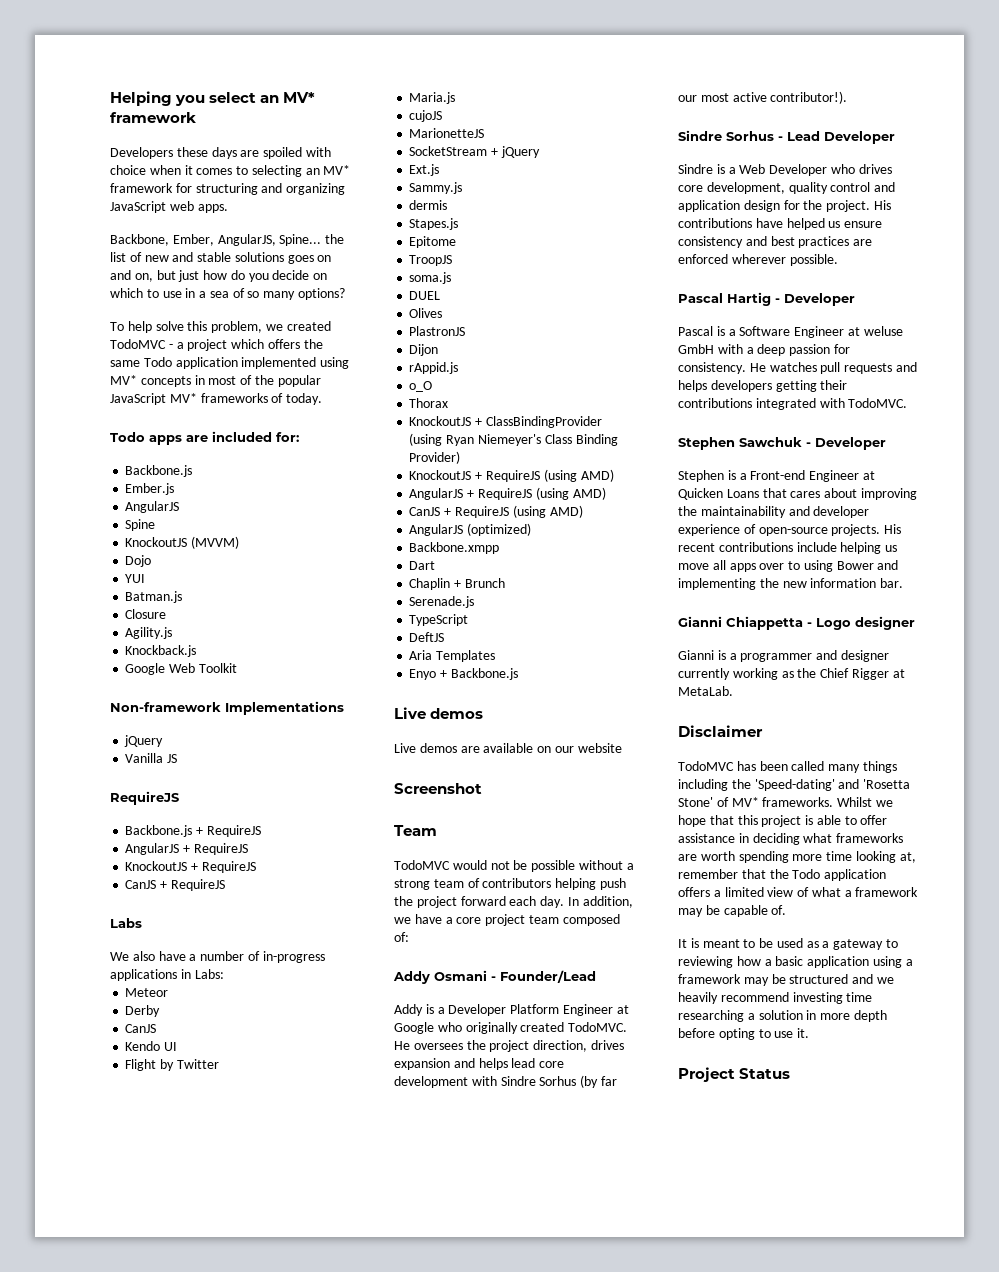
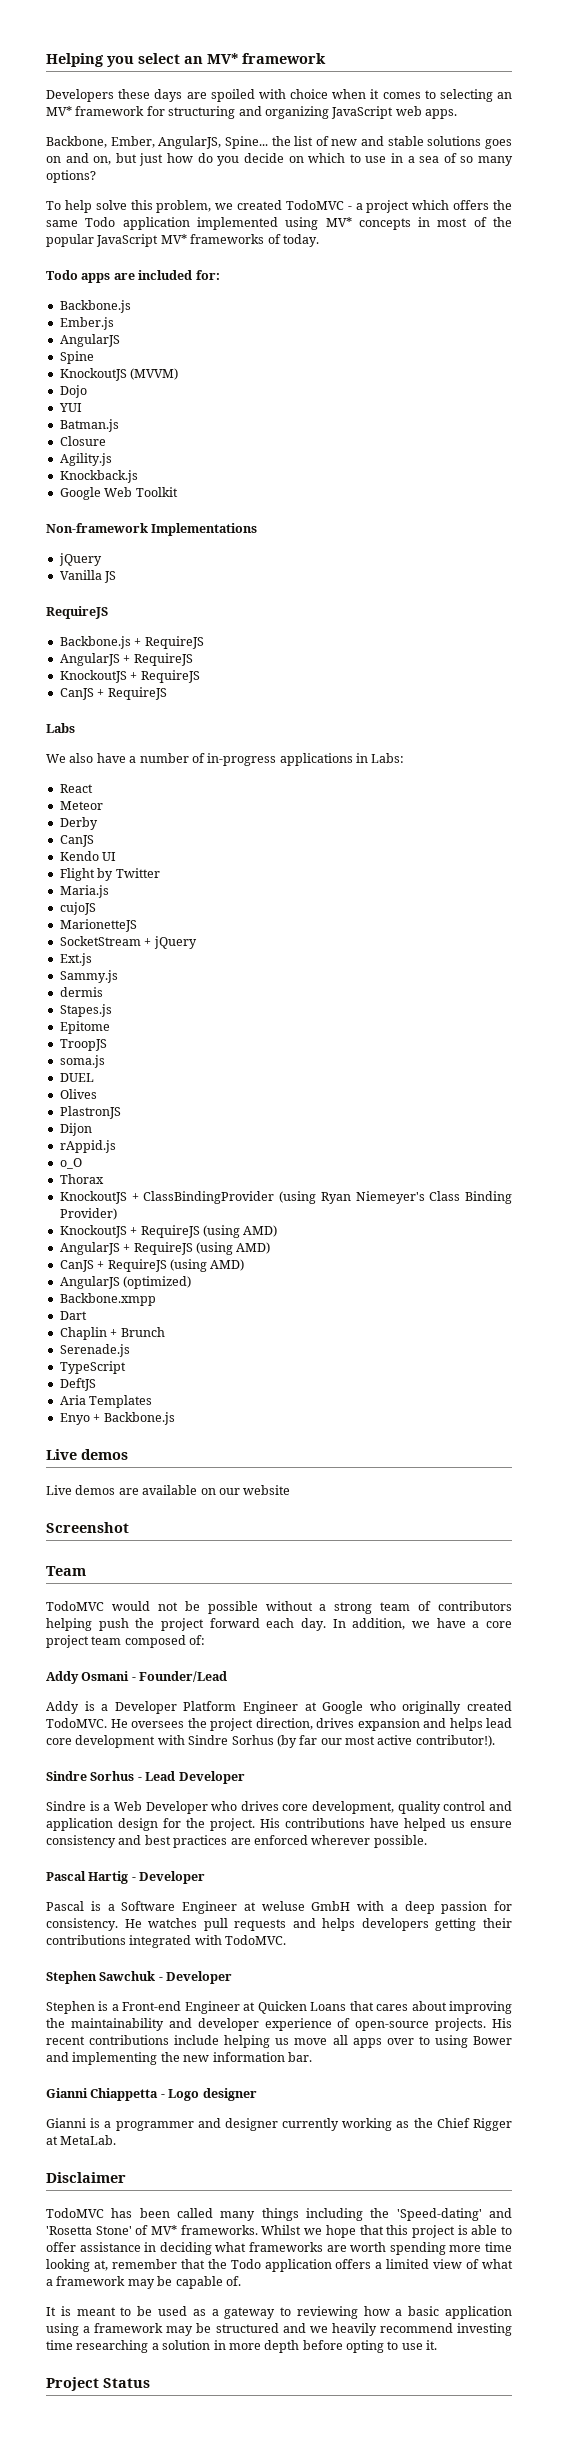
(224, 974) none -> [59,784,93,793] // React

